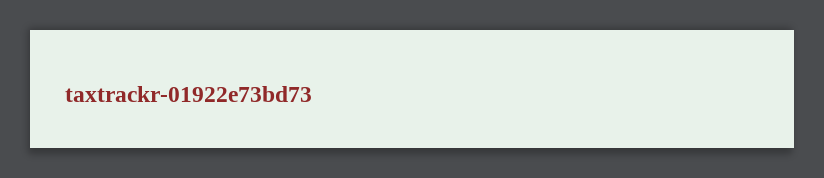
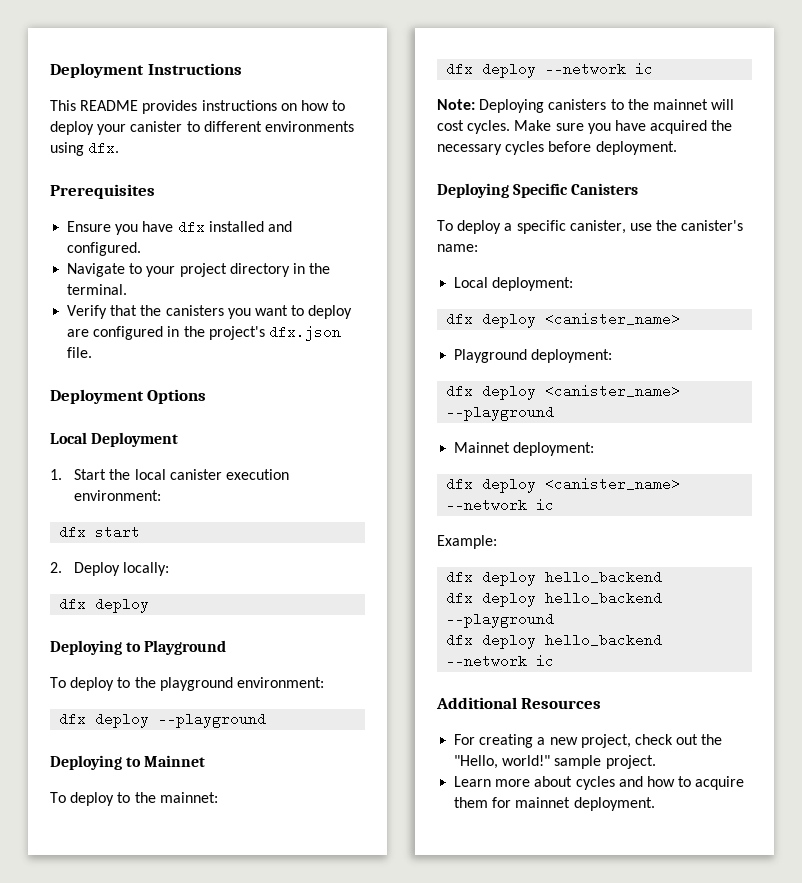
[65,86,312,102] taxtrackr-01922e73bd73 -> [50,63,242,78] [50,100,346,114] [50,121,354,135] [50,141,120,156] [50,184,155,199] [67,220,292,235] [67,242,142,256] [67,263,331,277] [67,284,128,295] [67,305,353,319] [67,325,341,341] [67,347,93,358] [50,389,207,404] [50,432,179,447] [50,469,289,480] [74,490,162,501] [59,525,141,539] [50,562,170,576] [59,597,150,613] [50,640,227,655] [50,677,324,691] [59,712,267,728] [50,755,206,770] [50,792,218,806] [446,62,654,78] [437,99,735,113] [437,120,733,134] [437,141,677,155] [437,183,639,198] [437,220,744,234] [437,244,478,252] [454,277,574,291] [446,312,681,328] [454,349,613,363] [446,384,681,400] [446,405,555,421] [454,442,595,456] [446,477,681,493] [446,498,555,512] [437,535,497,549] [446,570,663,586] [446,591,663,607] [446,612,555,628] [446,633,663,649] [446,654,555,668] [436,697,602,709] [454,734,723,748] [454,755,656,769] [454,776,745,790] [454,797,655,811] Deployment Instructions // This README provides instructions on how to deploy your canister to different environments using dfx. // Prerequisites // Ensure you have dfx installed and configured. // Navigate to your project directory in the terminal. // Verify that the canisters you want to deploy are configured in the project's dfx.json file. // Deployment Options // Local Deployment // 1. Start the local canister execution environment: // dfx start // 2. Deploy locally: // dfx deploy // Deploying to Playground // To deploy to the playground environment: // dfx deploy --playground // Deploying to Mainnet // To deploy to the mainnet: // dfx deploy --network ic // Note: Deploying canisters to the mainnet will cost cycles. Make sure you have acquired the necessary cycles before deployment. // Deploying Specific Canisters // To deploy a specific canister, use the canister's name: // Local deployment: // dfx deploy <canister_name> // Playground deployment: // dfx deploy <canister_name> --playground // Mainnet deployment: // dfx deploy <canister_name> --network ic // Example: // dfx deploy hello_backend // dfx deploy hello_backend --playground // dfx deploy hello_backend --network ic // Additional Resources // For creating a new project, check out the "Hello, world!" sample project. // Learn more about cycles and how to acquire them for mainnet deployment.

